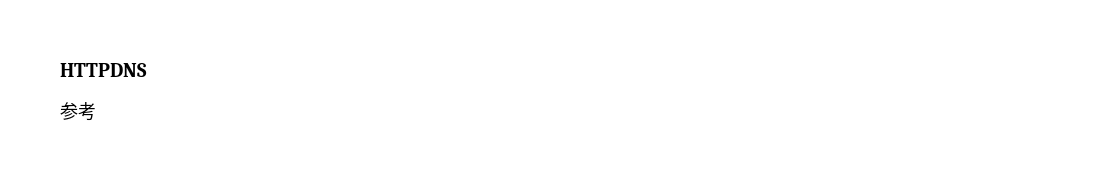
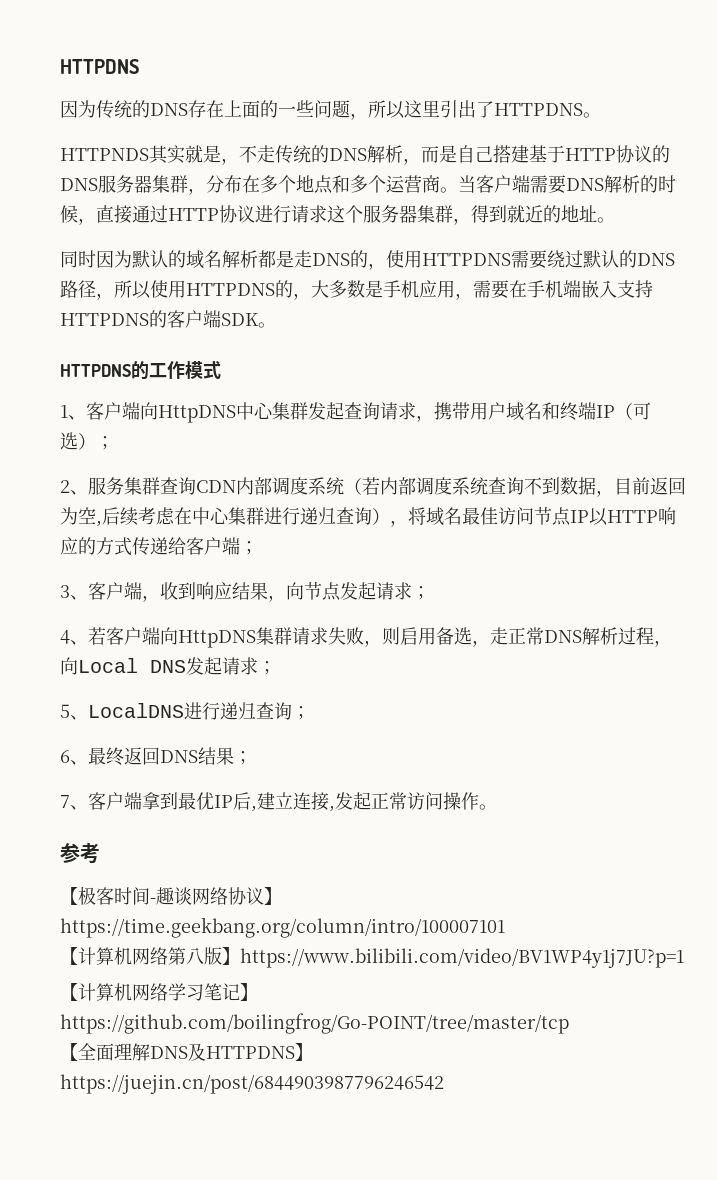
[60,102,96,121] 参考 -> [60,100,601,120] [60,145,670,165] [60,175,676,195] [60,205,615,225] [60,250,675,270] [60,280,653,300] [60,310,276,328] [60,361,221,380] [60,402,651,423] [60,432,114,450] [60,477,686,497] [60,507,676,527] [60,537,258,556] [60,582,430,602] [60,627,672,648] [60,657,276,675] [60,702,310,720] [60,747,252,766] [60,792,497,812] [60,843,100,864] [60,886,282,905] [60,917,505,938] [60,947,684,968] [60,983,258,1001] [60,1013,569,1034] [60,1043,313,1061] [60,1074,444,1094] 因为传统的DNS存在上面的一些问题，所以这里引出了HTTPDNS。 // HTTPNDS其实就是，不走传统的DNS解析，而是自己搭建基于HTTP协议的DNS服务器集群，分布在多个地点和多个运营商。当客户端需要DNS解析的时候，直接通过HTTP协议进行请求这个服务器集群，得到就近的地址。 // 同时因为默认的域名解析都是走DNS的，使用HTTPDNS需要绕过默认的DNS路径，所以使用HTTPDNS的，大多数是手机应用，需要在手机端嵌入支持HTTPDNS的客户端SDK。 // HTTPDNS的工作模式 // 1、客户端向HttpDNS中心集群发起查询请求，携带用户域名和终端IP（可选）； // 2、服务集群查询CDN内部调度系统（若内部调度系统查询不到数据，目前返回为空,后续考虑在中心集群进行递归查询），将域名最佳访问节点IP以HTTP响应的方式传递给客户端； // 3、客户端，收到响应结果，向节点发起请求； // 4、若客户端向HttpDNS集群请求失败，则启用备选，走正常DNS解析过程，向Local DNS发起请求； // 5、LocalDNS进行递归查询； // 6、最终返回DNS结果； // 7、客户端拿到最优IP后,建立连接,发起正常访问操作。 // 参考 // 【极客时间-趣谈网络协议】https://time.geekbang.org/column/intro/100007101 // 【计算机网络第八版】https://www.bilibili.com/video/BV1WP4y1j7JU?p=1 // 【计算机网络学习笔记】https://github.com/boilingfrog/Go-POINT/tree/master/tcp // 【全面理解DNS及HTTPDNS】https://juejin.cn/post/6844903987796246542

